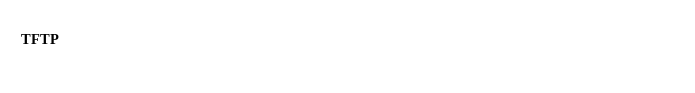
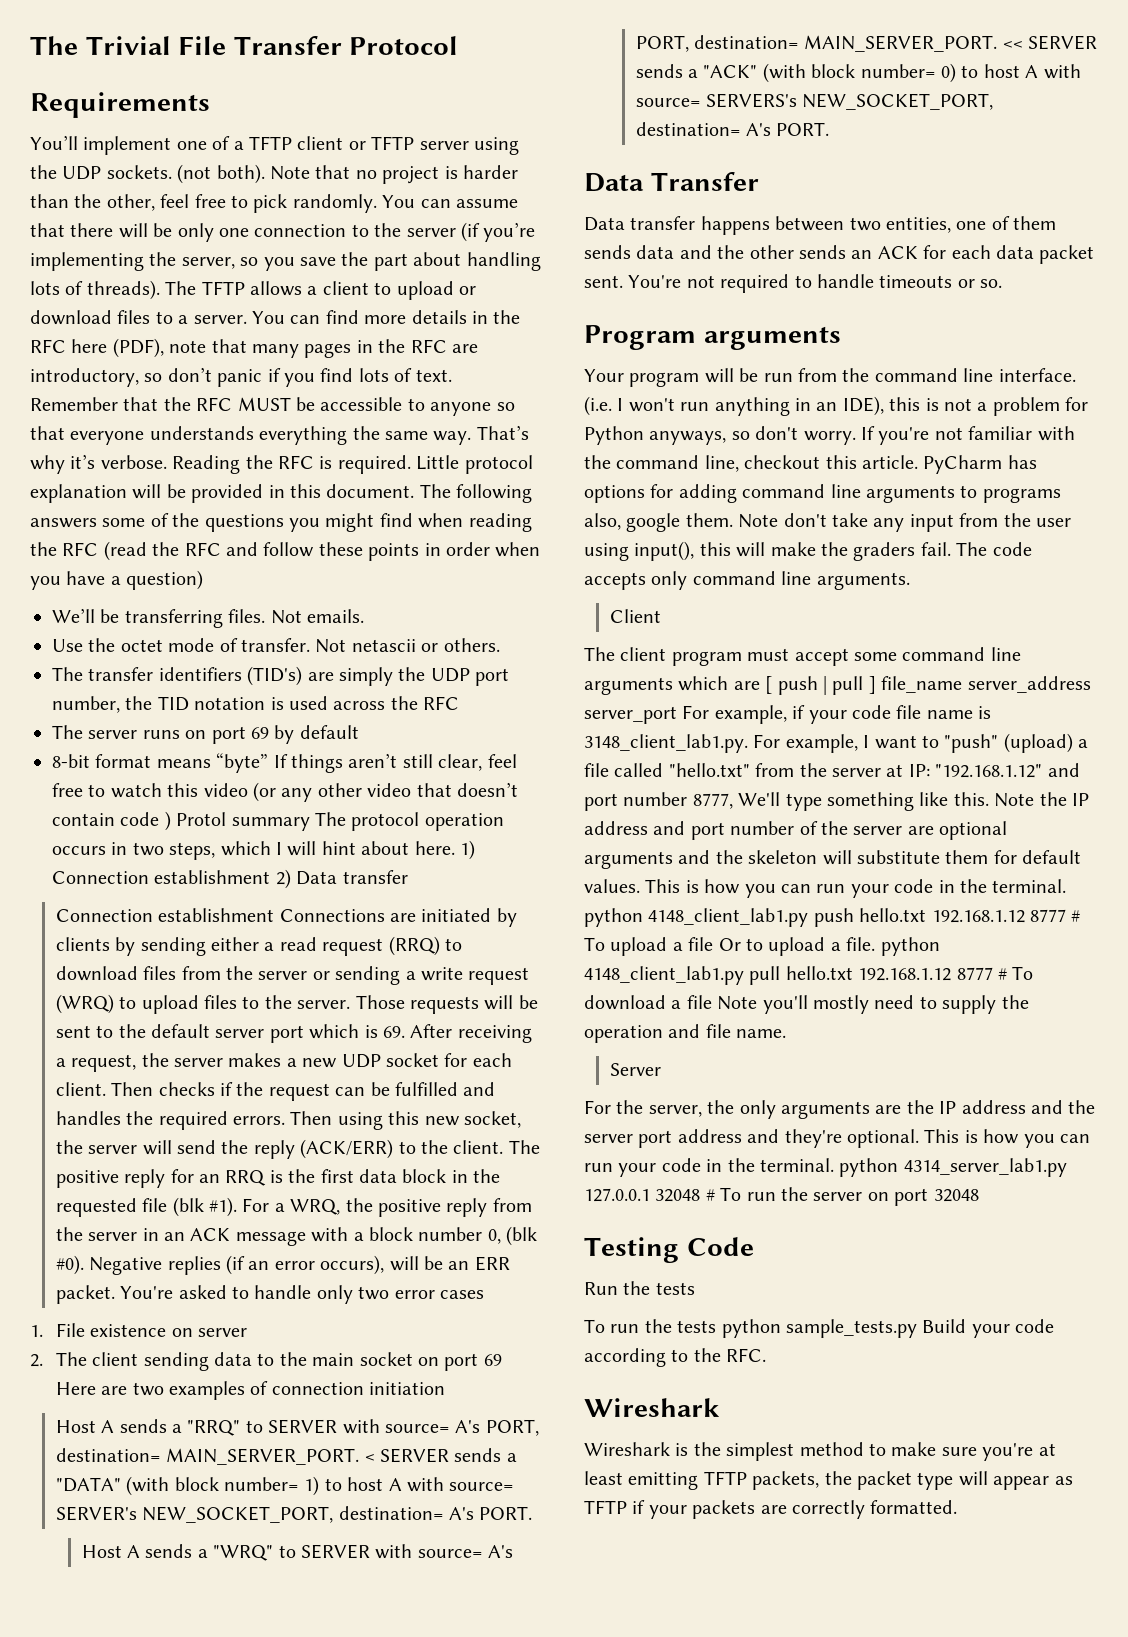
[21,34,59,44] TFTP -> [30,36,459,55] [30,92,210,118] [30,135,519,155] [30,164,518,184] [30,194,518,213] [30,222,536,242] [30,252,541,271] [30,280,476,300] [30,310,521,325] [30,338,478,358] [30,367,452,387] [30,397,515,416] [30,425,529,445] [30,454,533,474] [30,484,533,503] [30,513,532,532] [30,541,541,561] [30,570,204,590] [52,608,364,628] [52,638,500,653] [52,666,510,686] [52,696,460,713] [52,725,359,744] [52,753,517,773] [52,782,518,802] [52,811,504,831] [52,840,475,860] [52,869,408,889] [55,908,517,927] [55,936,462,956] [55,966,530,985] [55,994,538,1014] [55,1024,532,1043] [55,1053,512,1072] [55,1082,496,1101] [55,1111,521,1130] [55,1139,540,1159] [55,1169,501,1188] [55,1197,532,1217] [55,1226,538,1246] [55,1255,510,1275] [55,1285,484,1304] [30,1323,247,1337] [30,1352,502,1371] [55,1381,446,1400] [55,1419,539,1436] [55,1448,517,1465] [55,1476,515,1496] [55,1506,533,1523] [81,1544,514,1561] [635,35,1098,52] [635,63,1081,83] [635,93,994,110] [635,122,830,136] [584,172,759,192] [584,216,1057,235] [584,245,1095,264] [584,274,1003,293] [584,325,841,350] [584,368,1076,387] [584,396,1089,416] [584,426,1075,445] [584,455,1037,474] [584,484,1061,503] [584,513,1071,532] [584,541,1032,561] [584,571,910,590] [609,609,661,623] [584,647,1021,666] [584,676,1091,695] [584,705,992,724] [584,733,1089,753] [584,763,1080,778] [584,792,1089,811] [584,821,1008,840] [584,850,1082,869] [584,879,1067,898] [584,908,1081,927] [584,937,940,956] [584,966,1034,985] [584,995,1029,1014] [584,1024,787,1043] [609,1063,661,1076] [584,1100,1096,1119] [584,1129,1090,1148] [584,1158,1067,1177] [584,1187,979,1206] [584,1237,754,1263] [584,1281,695,1295] [584,1319,1055,1338] [584,1348,767,1367] [584,1398,720,1417] [584,1442,1056,1461] [584,1471,1073,1490] [584,1500,958,1519] The Trivial File Transfer Protocol // Requirements // You’ll implement one of a TFTP client or TFTP server using the UDP sockets. (not both). Note that no project is harder than the other, feel free to pick randomly. You can assume that there will be only one connection to the server (if you’re implementing the server, so you save the part about handling lots of threads). The TFTP allows a client to upload or download files to a server. You can find more details in the RFC here (PDF), note that many pages in the RFC are introductory, so don’t panic if you find lots of text. Remember that the RFC MUST be accessible to anyone so that everyone understands everything the same way. That’s why it’s verbose. Reading the RFC is required. Little protocol explanation will be provided in this document. The following answers some of the questions you might find when reading the RFC (read the RFC and follow these points in order when you have a question) // We’ll be transferring files. Not emails. // Use the octet mode of transfer. Not netascii or others. // The transfer identifiers (TID's) are simply the UDP port number, the TID notation is used across the RFC // The server runs on port 69 by default // 8-bit format means “byte” If things aren’t still clear, feel free to watch this video (or any other video that doesn’t contain code ) Protol summary The protocol operation occurs in two steps, which I will hint about here. 1) Connection establishment 2) Data transfer // Connection establishment Connections are initiated by clients by sending either a read request (RRQ) to download files from the server or sending a write request (WRQ) to upload files to the server. Those requests will be sent to the default server port which is 69. After receiving a request, the server makes a new UDP socket for each client. Then checks if the request can be fulfilled and handles the required errors. Then using this new socket, the server will send the reply (ACK/ERR) to the client. The positive reply for an RRQ is the first data block in the requested file (blk #1). For a WRQ, the positive reply from the server in an ACK message with a block number 0, (blk #0). Negative replies (if an error occurs), will be an ERR packet. You're asked to handle only two error cases // 1. File existence on server // 2. The client sending data to the main socket on port 69 Here are two examples of connection initiation // Host A sends a "RRQ" to SERVER with source= A's PORT, destination= MAIN_SERVER_PORT. < SERVER sends a "DATA" (with block number= 1) to host A with source= SERVER's NEW_SOCKET_PORT, destination= A's PORT. // Host A sends a "WRQ" to SERVER with source= A's PORT, destination= MAIN_SERVER_PORT. << SERVER sends a "ACK" (with block number= 0) to host A with source= SERVERS's NEW_SOCKET_PORT, destination= A's PORT. // Data Transfer // Data transfer happens between two entities, one of them sends data and the other sends an ACK for each data packet sent. You're not required to handle timeouts or so. // Program arguments // Your program will be run from the command line interface. (i.e. I won't run anything in an IDE), this is not a problem for Python anyways, so don't worry. If you're not familiar with the command line, checkout this article. PyCharm has options for adding command line arguments to programs also, google them. Note don't take any input from the user using input(), this will make the graders fail. The code accepts only command line arguments. // Client // The client program must accept some command line arguments which are [ push | pull ] file_name server_address server_port For example, if your code file name is 3148_client_lab1.py. For example, I want to "push" (upload) a file called "hello.txt" from the server at IP: "192.168.1.12" and port number 8777, We'll type something like this. Note the IP address and port number of the server are optional arguments and the skeleton will substitute them for default values. This is how you can run your code in the terminal. python 4148_client_lab1.py push hello.txt 192.168.1.12 8777 # To upload a file Or to upload a file. python 4148_client_lab1.py pull hello.txt 192.168.1.12 8777 # To download a file Note you'll mostly need to supply the operation and file name. // Server // For the server, the only arguments are the IP address and the server port address and they're optional. This is how you can run your code in the terminal. python 4314_server_lab1.py 127.0.0.1 32048 # To run the server on port 32048 // Testing Code // Run the tests // To run the tests python sample_tests.py Build your code according to the RFC. // Wireshark // Wireshark is the simplest method to make sure you're at least emitting TFTP packets, the packet type will appear as TFTP if your packets are correctly formatted.

